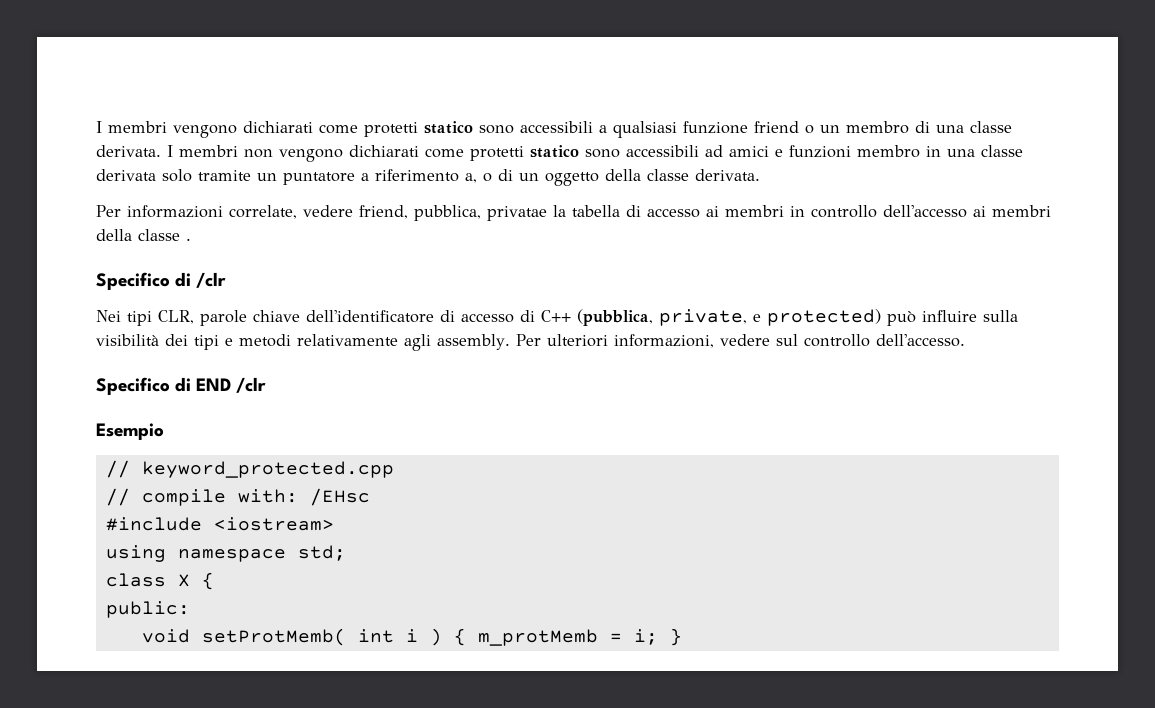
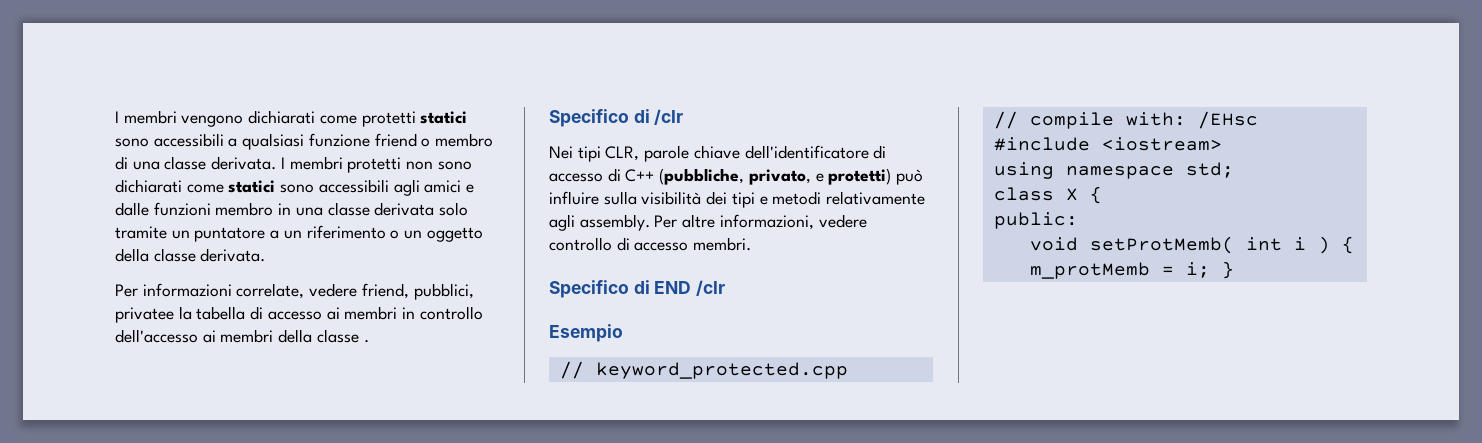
[424,121,473,134] statico -> [420,111,468,124] statici
[820,125,840,133] un -> (431, 142) none
[244,145,723,162] non vengono dichiarati come protetti statico sono accessibili ad -> [347,157,472,173] [115,179,420,196] protetti non sono dichiarati come statici sono accessibili agli
(783, 153) none -> [115,202,149,216] dalle
[375,169,513,183] riferimento a, o di -> [283,225,400,239] un riferimento o
[414,205,547,221] pubblica, privatae -> [413,283,474,300] [115,307,174,323] pubblici, privatee
[577,309,881,326] (pubblica, private, e protected) -> [659,168,892,185] (pubbliche, privato, e protetti)
[546,334,608,347] ulteriori -> [682,214,716,228] altre
[775,334,965,347] sul controllo dell'accesso. -> [549,237,752,251] controllo di accesso membri.

